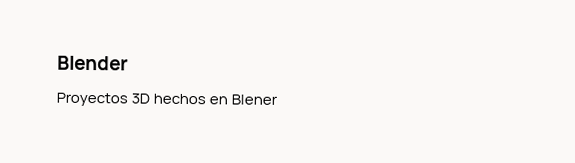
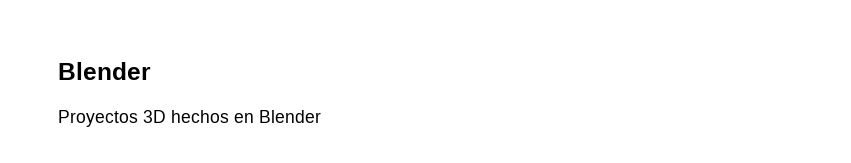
[231,94,279,105] Blener -> [259,110,321,123] Blender

